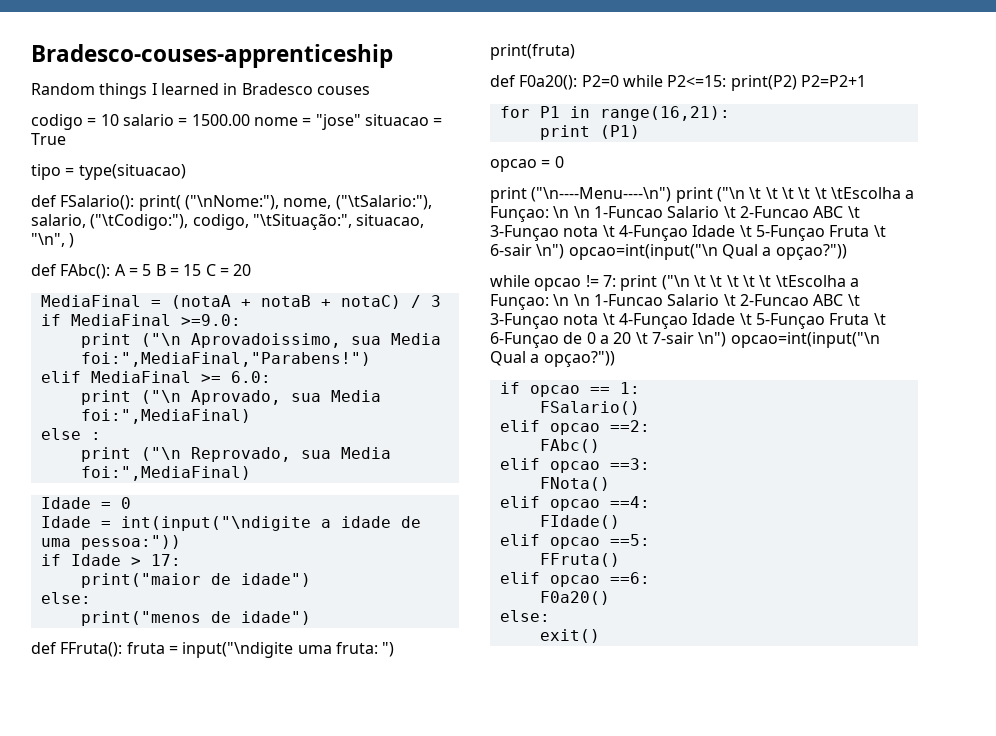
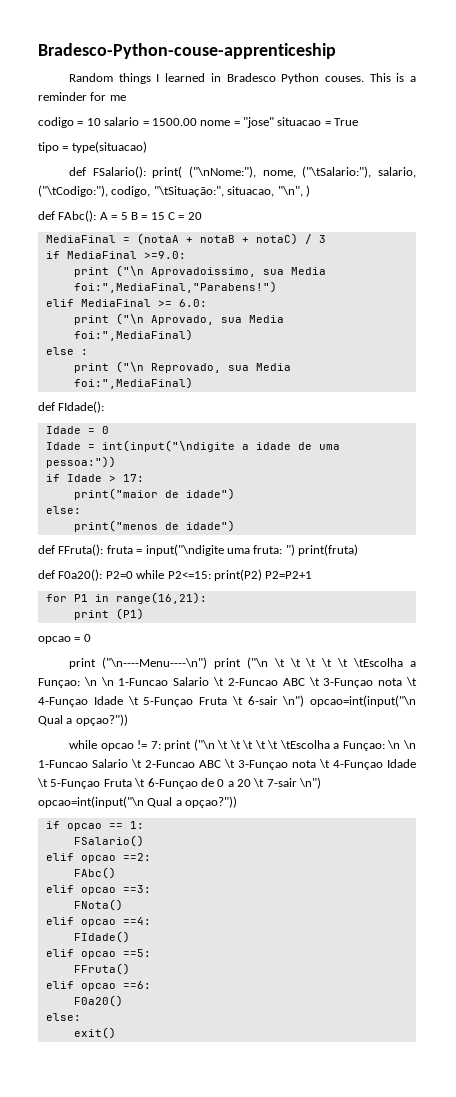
[31,44,393,68] Bradesco-couses-apprenticeship -> [38,43,336,59] Bradesco-Python-couse-apprenticeship
[316,86,370,95] couses -> [281,73,416,84] [38,92,126,101] Python couses. This is a reminder for me
(251, 473) none -> [38,401,105,413] // def FIdade():

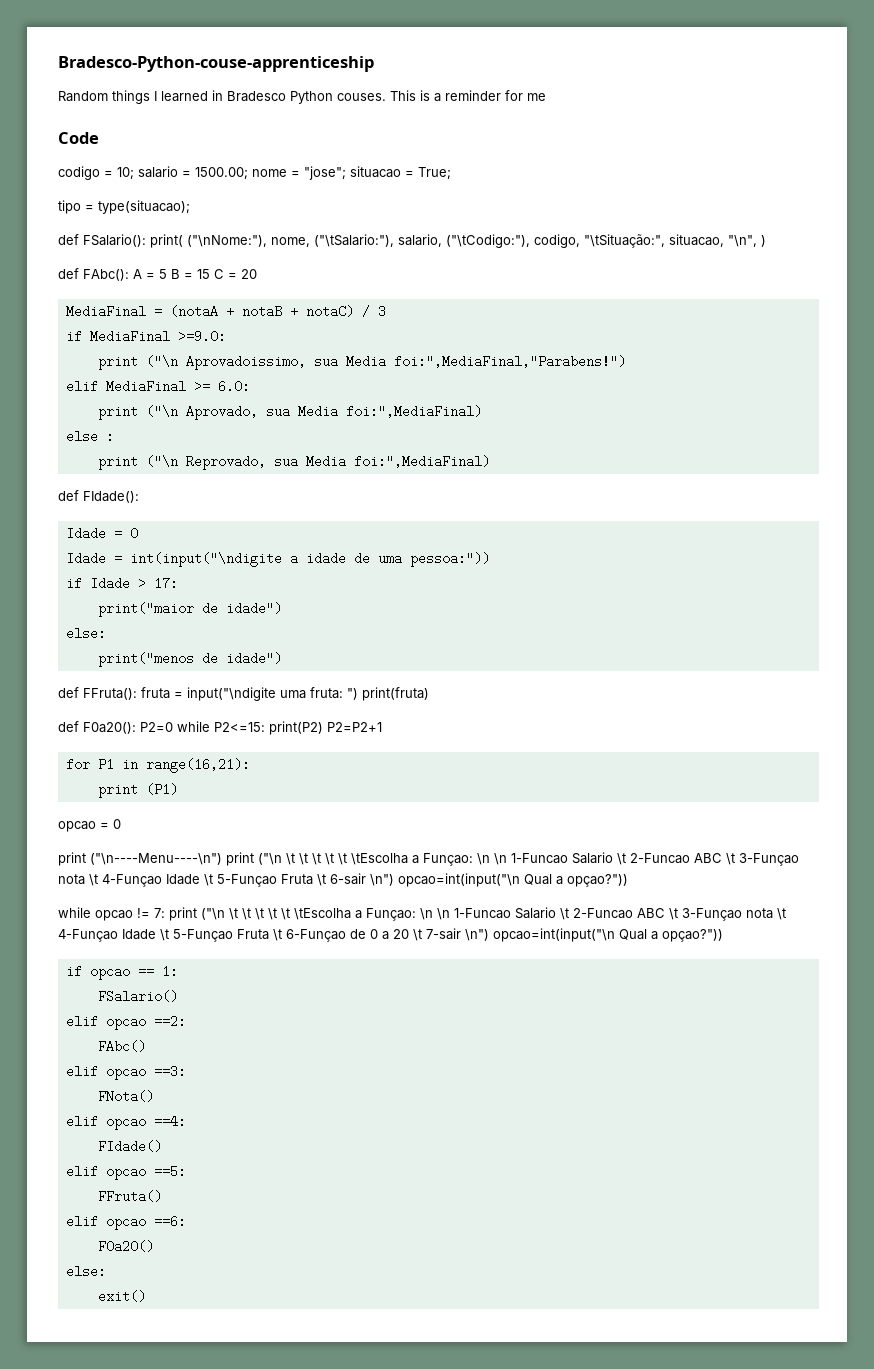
(126, 98) none -> [58,132,99,144] // Code
[86,118,101,126] 10 -> [117,167,134,180] 10;
[151,118,197,126] 1500.00 -> [195,167,248,180] 1500.00;
[243,117,274,128] "jose" -> [304,166,346,180] "jose";
[334,118,359,126] True -> [418,167,451,180] True;
[71,141,147,153] type(situacao) -> [98,200,190,214] type(situacao);

